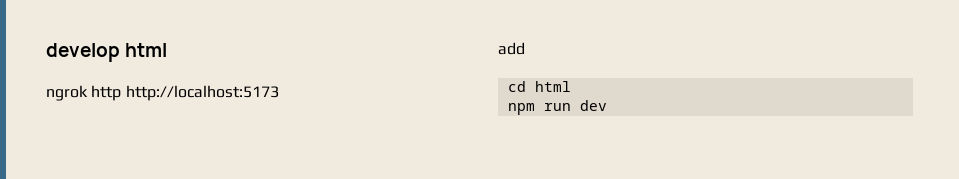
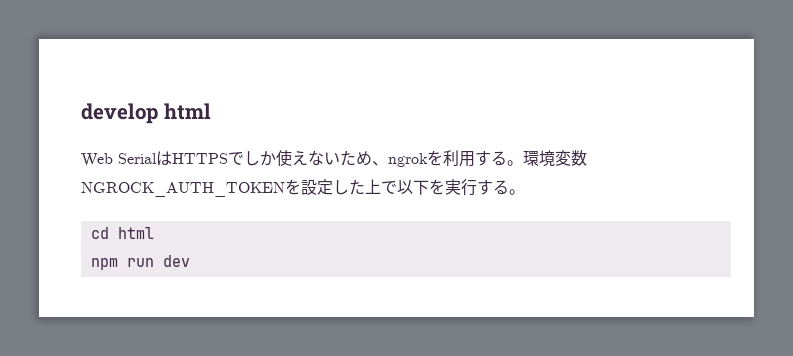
[46,85,279,101] [498,42,525,55] ngrok http http://localhost:5173 // add -> [81,150,587,167] [81,179,525,197] Web SerialはHTTPSでしか使えないため、ngrokを利用する。環境変数NGROCK_AUTH_TOKENを設定した上で以下を実行する。

